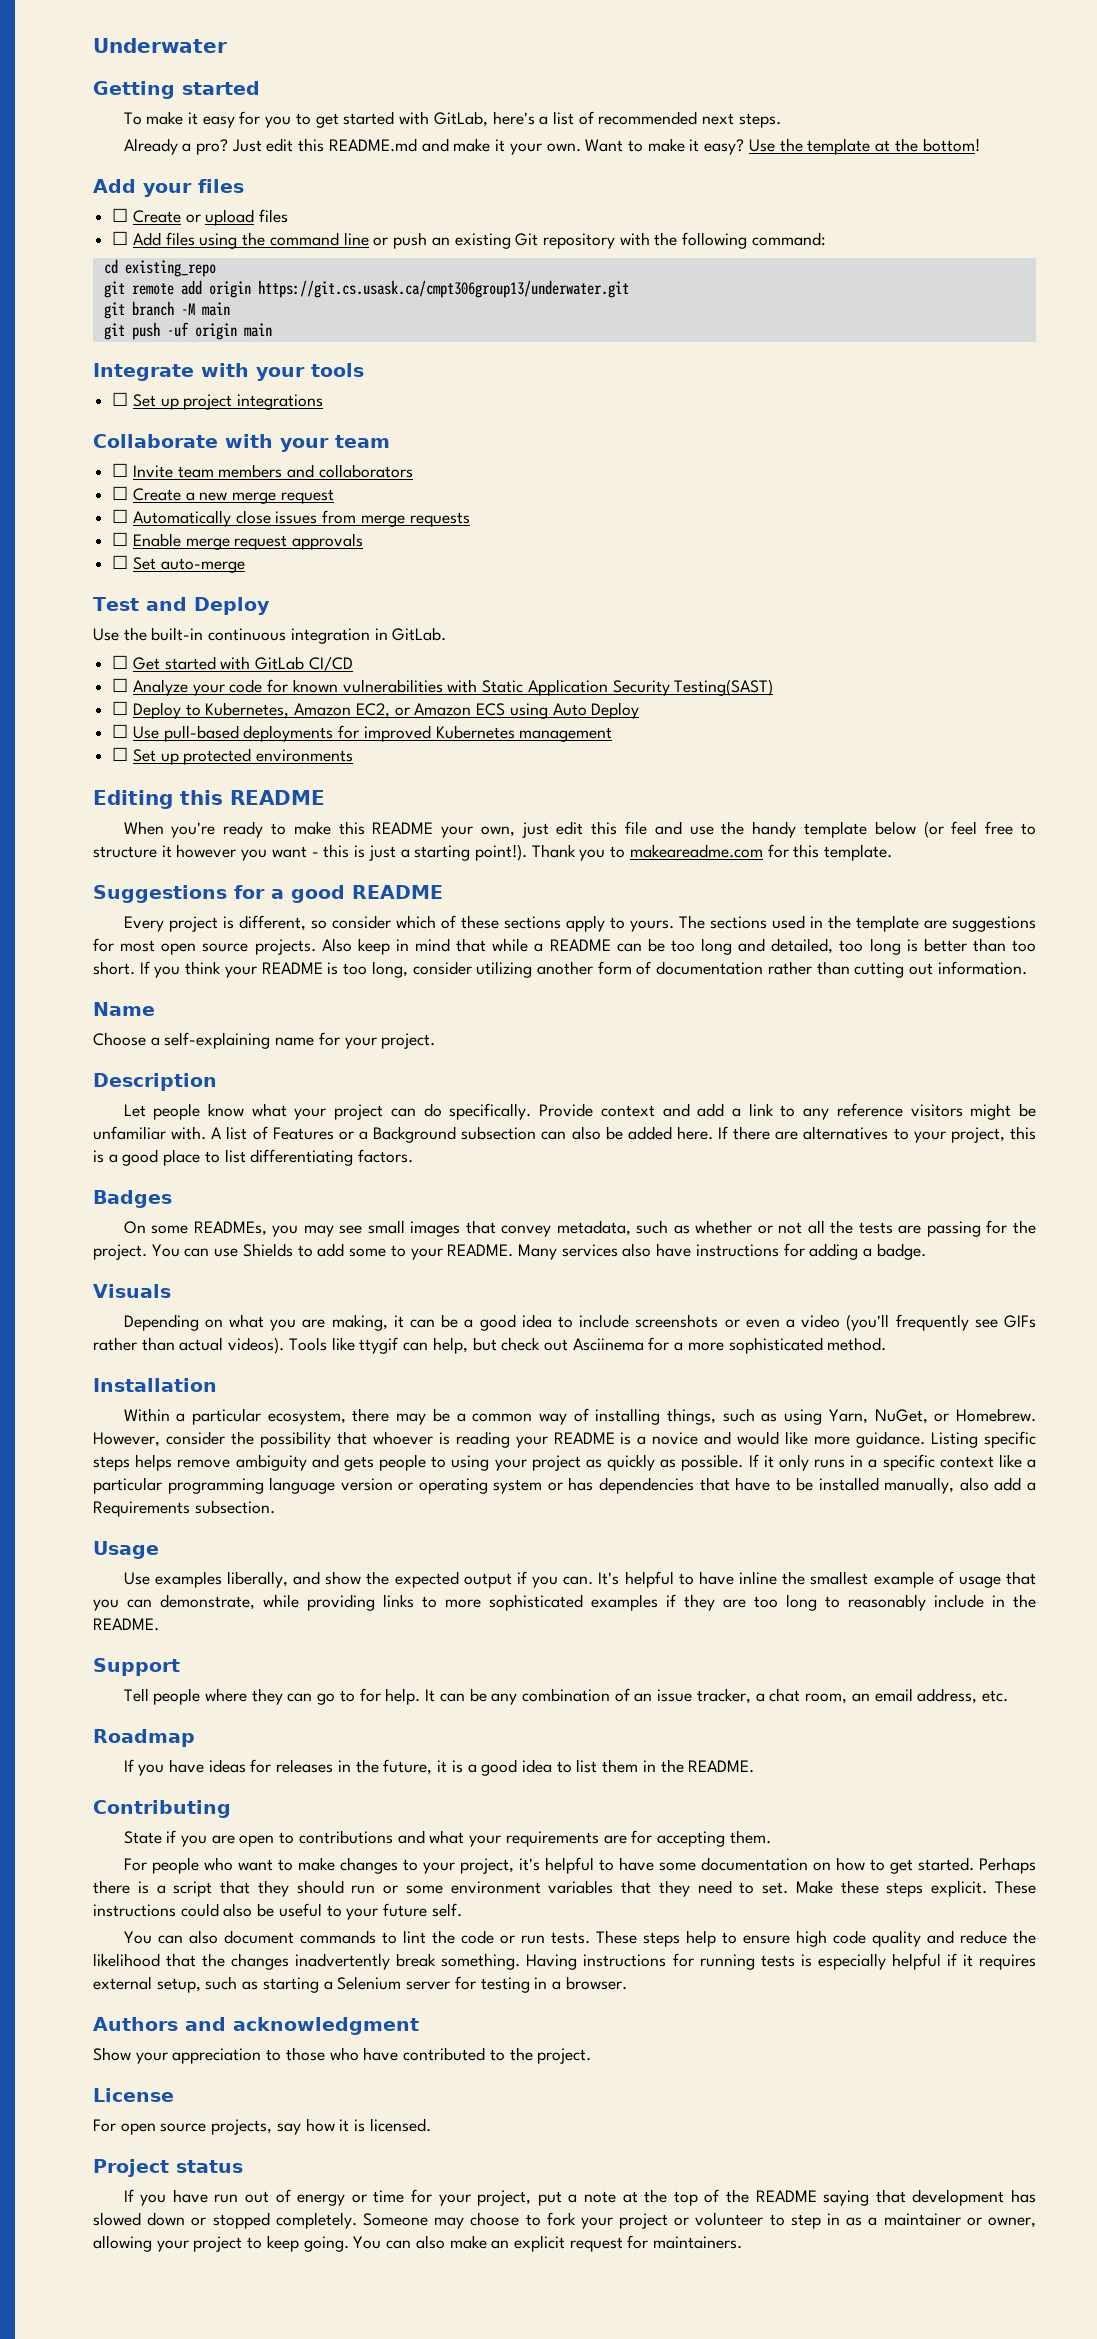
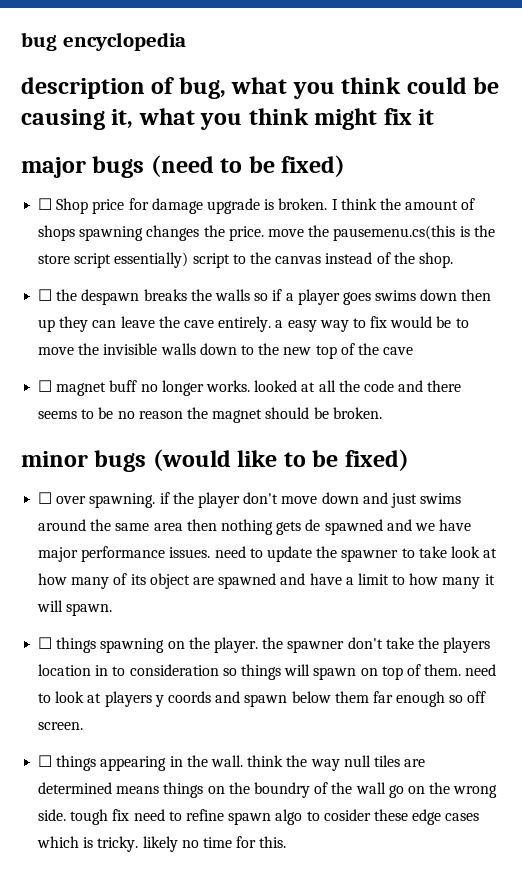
[93,38,227,53] [93,81,260,99] [123,111,781,128] [123,138,980,155] [93,179,244,197] [112,208,289,226] [112,231,826,249] [103,259,216,277] [103,280,629,298] [103,301,230,319] [103,322,272,340] [93,363,364,381] [112,392,324,410] [93,434,390,452] [112,463,413,478] [112,486,334,504] [112,509,470,527] [112,532,364,550] [112,555,245,573] [93,597,270,615] [93,627,447,644] [112,655,353,671] [112,678,774,696] [112,701,640,719] [112,724,613,742] [112,747,354,765] [93,790,325,809] [123,821,1036,838] [93,844,893,861] [93,885,443,903] [123,915,1037,932] [93,938,1036,955] [93,961,1027,978] [93,1002,155,1016] [93,1032,436,1049] [93,1073,217,1091] [123,1103,1036,1120] [93,1126,1036,1143] [93,1149,414,1166] [93,1190,172,1208] [123,1220,1037,1237] [93,1243,926,1260] [93,1284,171,1298] [123,1314,1036,1331] [93,1337,887,1354] [93,1378,217,1392] [123,1408,1037,1425] [93,1431,1036,1448] [93,1454,1036,1471] [93,1477,1036,1494] [93,1500,275,1517] [93,1541,159,1559] [123,1571,1036,1588] [93,1594,1036,1611] [93,1618,159,1631] [93,1658,180,1676] [123,1688,1008,1705] [93,1729,195,1747] [123,1759,755,1776] [93,1800,231,1818] [123,1830,771,1847] [123,1857,1037,1874] [93,1880,1037,1897] [93,1903,462,1920] [123,1930,1036,1947] [93,1953,1036,1970] [93,1976,627,1993] [93,2017,419,2035] [93,2047,592,2064] [93,2088,174,2102] [93,2118,431,2135] [93,2159,243,2177] [123,2189,1037,2206] [93,2212,1036,2229] [93,2235,743,2252] Underwater // Getting started // To make it easy for you to get started with GitLab, here's a list of recommended next steps. // Already a pro? Just edit this README.md and make it your own. Want to make it easy? Use the template at the bottom! // Add your files // ☐ Create or upload files // ☐ Add files using the command line or push an existing Git repository with the following command: // cd existing_repo // git remote add origin https://git.cs.usask.ca/cmpt306group13/underwater.git // git branch -M main // git push -uf origin main // Integrate with your tools // ☐ Set up project integrations // Collaborate with your team // ☐ Invite team members and collaborators // ☐ Create a new merge request // ☐ Automatically close issues from merge requests // ☐ Enable merge request approvals // ☐ Set auto-merge // Test and Deploy // Use the built-in continuous integration in GitLab. // ☐ Get started with GitLab CI/CD // ☐ Analyze your code for known vulnerabilities with Static Application Security Testing(SAST) // ☐ Deploy to Kubernetes, Amazon EC2, or Amazon ECS using Auto Deploy // ☐ Use pull-based deployments for improved Kubernetes management // ☐ Set up protected environments // Editing this README // When you're ready to make this README your own, just edit this file and use the handy template below (or feel free to structure it however you want - this is just a starting point!). Thank you to makeareadme.com for this template. // Suggestions for a good README // Every project is different, so consider which of these sections apply to yours. The sections used in the template are suggestions for most open source projects. Also keep in mind that while a README can be too long and detailed, too long is better than too short. If you think your README is too long, consider utilizing another form of documentation rather than cutting out information. // Name // Choose a self-explaining name for your project. // Description // Let people know what your project can do specifically. Provide context and add a link to any reference visitors might be unfamiliar with. A list of Features or a Background subsection can also be added here. If there are alternatives to your project, this is a good place to list differentiating factors. // Badges // On some READMEs, you may see small images that convey metadata, such as whether or not all the tests are passing for the project. You can use Shields to add some to your README. Many services also have instructions for adding a badge. // Visuals // Depending on what you are making, it can be a good idea to include screenshots or even a video (you'll frequently see GIFs rather than actual videos). Tools like ttygif can help, but check out Asciinema for a more sophisticated method. // Installation // Within a particular ecosystem, there may be a common way of installing things, such as using Yarn, NuGet, or Homebrew. However, consider the possibility that whoever is reading your README is a novice and would like more guidance. Listing specific steps helps remove ambiguity and gets people to using your project as quickly as possible. If it only runs in a specific context like a particular programming language version or operating system or has dependencies that have to be installed manually, also add a Requirements subsection. // Usage // Use examples liberally, and show the expected output if you can. It's helpful to have inline the smallest example of usage that you can demonstrate, while providing links to more sophisticated examples if they are too long to reasonably include in the README. // Support // Tell people where they can go to for help. It can be any combination of an issue tracker, a chat room, an email address, etc. // Roadmap // If you have ideas for releases in the future, it is a good idea to list them in the README. // Contributing // State if you are open to contributions and what your requirements are for accepting them. // For people who want to make changes to your project, it's helpful to have some documentation on how to get started. Perhaps there is a script that they should run or some environment variables that they need to set. Make these steps explicit. These instructions could also be useful to your future self. // You can also document commands to lint the code or run tests. These steps help to ensure high code quality and reduce the likelihood that the changes inadvertently break something. Having instructions for running tests is especially helpful if it requires external setup, such as starting a Selenium server for testing in a browser. // Authors and acknowledgment // Show your appreciation to those who have contributed to the project. // License // For open source projects, say how it is licensed. // Project status // If you have run out of energy or time for your project, put a note at the top of the README saying that development has slowed down or stopped completely. Someone may choose to fork your project or volunteer to step in as a maintainer or owner, allowing your project to keep going. You can also make an explicit request for maintainers. -> [21,32,186,51] [21,77,500,99] [21,108,435,130] [21,155,346,178] [38,198,476,214] [38,225,495,241] [38,252,453,268] [38,289,492,305] [38,316,469,332] [38,343,414,359] [38,380,462,396] [38,407,382,423] [21,449,409,472] [38,492,462,508] [38,519,472,535] [38,546,498,562] [38,573,495,589] [37,600,113,616] [38,637,491,653] [38,664,497,680] [38,691,487,707] [38,722,84,730] [38,755,426,771] [38,782,498,798] [38,809,480,825] [37,836,287,852] bug encyclopedia // description of bug, what you think could be causing it, what you think might fix it // major bugs (need to be fixed) // ☐ Shop price for damage upgrade is broken. I think the amount of shops spawning changes the price. move the pausemenu.cs(this is the store script essentially) script to the canvas instead of the shop. // ☐ the despawn breaks the walls so if a player goes swims down then up they can leave the cave entirely. a easy way to fix would be to move the invisible walls down to the new top of the cave // ☐ magnet buff no longer works. looked at all the code and there seems to be no reason the magnet should be broken. // minor bugs (would like to be fixed) // ☐ over spawning. if the player don't move down and just swims around the same area then nothing gets de spawned and we have major performance issues. need to update the spawner to take look at how many of its object are spawned and have a limit to how many it will spawn. // ☐ things spawning on the player. the spawner don't take the players location in to consideration so things will spawn on top of them. need to look at players y coords and spawn below them far enough so off screen. // ☐ things appearing in the wall. think the way null tiles are determined means things on the boundry of the wall go on the wrong side. tough fix need to refine spawn algo to cosider these edge cases which is tricky. likely no time for this.

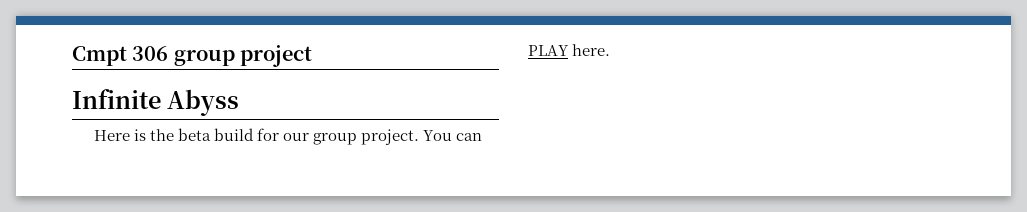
[21,32,186,51] [21,77,500,99] [21,108,435,130] [21,155,346,178] [38,198,476,214] [38,225,495,241] [38,252,453,268] [38,289,492,305] [38,316,469,332] [38,343,414,359] [38,380,462,396] [38,407,382,423] [21,449,409,472] [38,492,462,508] [38,519,472,535] [38,546,498,562] [38,573,495,589] [37,600,113,616] [38,637,491,653] [38,664,497,680] [38,691,487,707] [38,722,84,730] [38,755,426,771] [38,782,498,798] [38,809,480,825] [37,836,287,852] bug encyclopedia // description of bug, what you think could be causing it, what you think might fix it // major bugs (need to be fixed) // ☐ Shop price for damage upgrade is broken. I think the amount of shops spawning changes the price. move the pausemenu.cs(this is the store script essentially) script to the canvas instead of the shop. // ☐ the despawn breaks the walls so if a player goes swims down then up they can leave the cave entirely. a easy way to fix would be to move the invisible walls down to the new top of the cave // ☐ magnet buff no longer works. looked at all the code and there seems to be no reason the magnet should be broken. // minor bugs (would like to be fixed) // ☐ over spawning. if the player don't move down and just swims around the same area then nothing gets de spawned and we have major performance issues. need to update the spawner to take look at how many of its object are spawned and have a limit to how many it will spawn. // ☐ things spawning on the player. the spawner don't take the players location in to consideration so things will spawn on top of them. need to look at players y coords and spawn below them far enough so off screen. // ☐ things appearing in the wall. think the way null tiles are determined means things on the boundry of the wall go on the wrong side. tough fix need to refine spawn algo to cosider these edge cases which is tricky. likely no time for this. -> [72,45,313,67] [72,89,240,116] [93,128,483,145] [528,44,611,56] Cmpt 306 group project // Infinite Abyss // Here is the beta build for our group project. You can PLAY here.

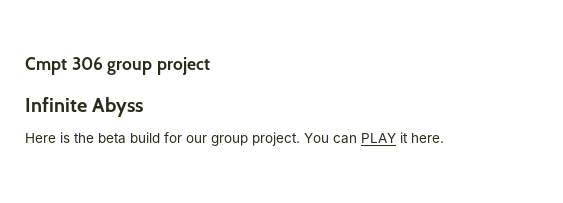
(569, 50) none -> [400,132,408,143] it

